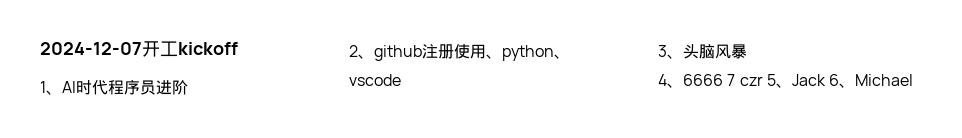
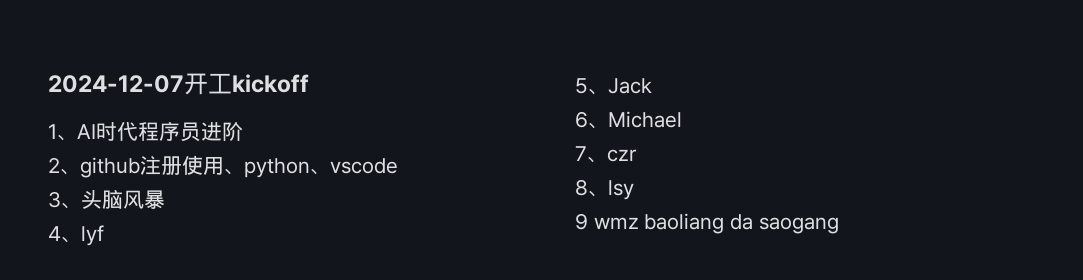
[683,74,763,86] 6666 7 czr -> [81,225,104,246] lyf //
(826, 80) none -> (652, 86) //
(914, 80) none -> [575,146,637,163] [575,179,634,200] [575,213,839,234] // 7、czr // 8、lsy // 9 wmz baoliang da saogang

